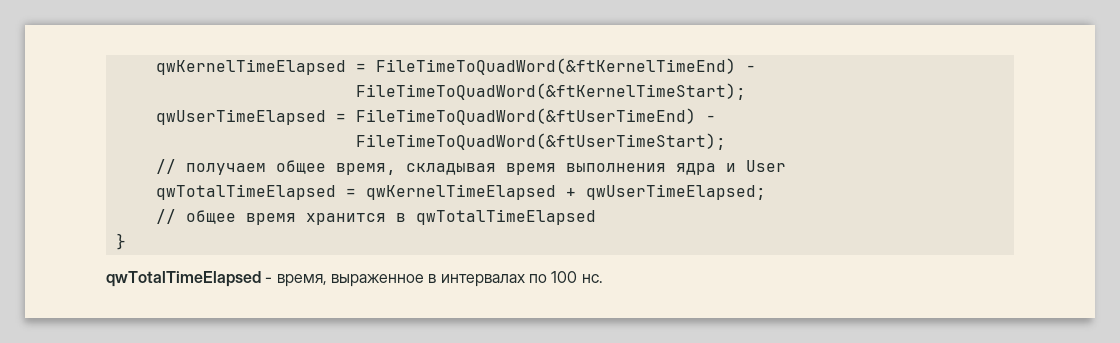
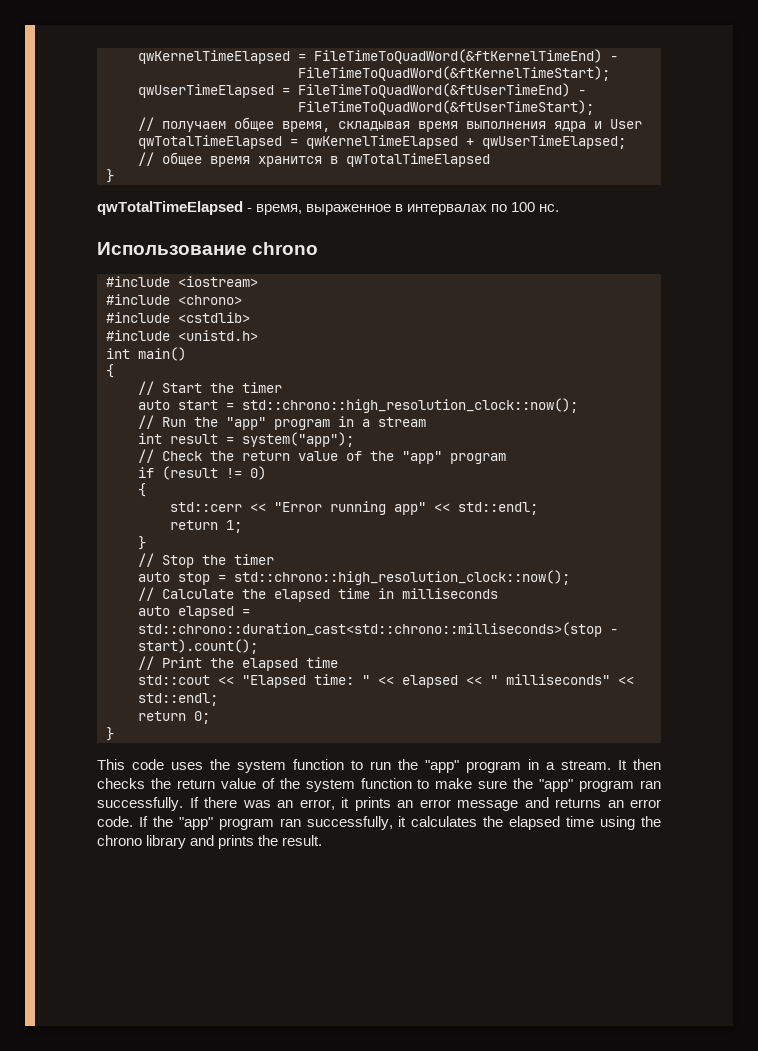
(603, 278) none -> [97,242,319,255] [106,276,258,287] [106,294,242,305] [106,312,250,323] [106,330,258,341] [106,347,186,361] [106,364,114,378] [138,381,282,395] [138,398,578,413] [138,415,426,430] [138,432,354,447] [138,449,506,464] [138,466,266,480] [138,483,146,497] [170,501,538,515] [170,520,242,533] [138,536,146,550] [138,553,274,568] [138,570,570,585] [138,587,498,602] [138,606,250,619] [138,622,618,637] [138,639,258,654] [138,656,338,671] [138,674,634,688] [138,693,218,706] [138,711,210,724] [106,727,114,741] [97,759,661,773] [97,778,662,792] [97,797,661,811] [97,816,661,830] [97,835,323,849] // Использование chrono // #include <iostream> // #include <chrono> // #include <cstdlib> // #include <unistd.h> // int main() // { // // Start the timer // auto start = std::chrono::high_resolution_clock::now(); // // Run the "app" program in a stream // int result = system("app"); // // Check the return value of the "app" program // if (result != 0) // { // std::cerr << "Error running app" << std::endl; // return 1; // } // // Stop the timer // auto stop = std::chrono::high_resolution_clock::now(); // // Calculate the elapsed time in milliseconds // auto elapsed = std::chrono::duration_cast<std::chrono::milliseconds>(stop - start).count(); // // Print the elapsed time // std::cout << "Elapsed time: " << elapsed << " milliseconds" << std::endl; // return 0; // } // This code uses the system function to run the "app" program in a stream. It then checks the return value of the system function to make sure the "app" program ran successfully. If there was an error, it prints an error message and returns an error code. If the "app" program ran successfully, it calculates the elapsed time using the chrono library and prints the result.

